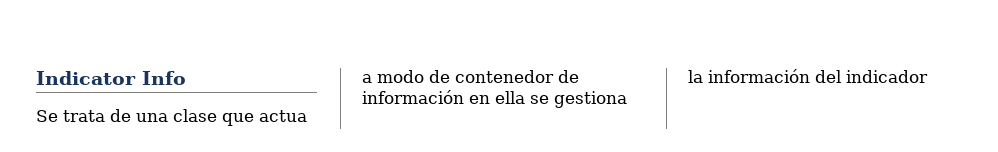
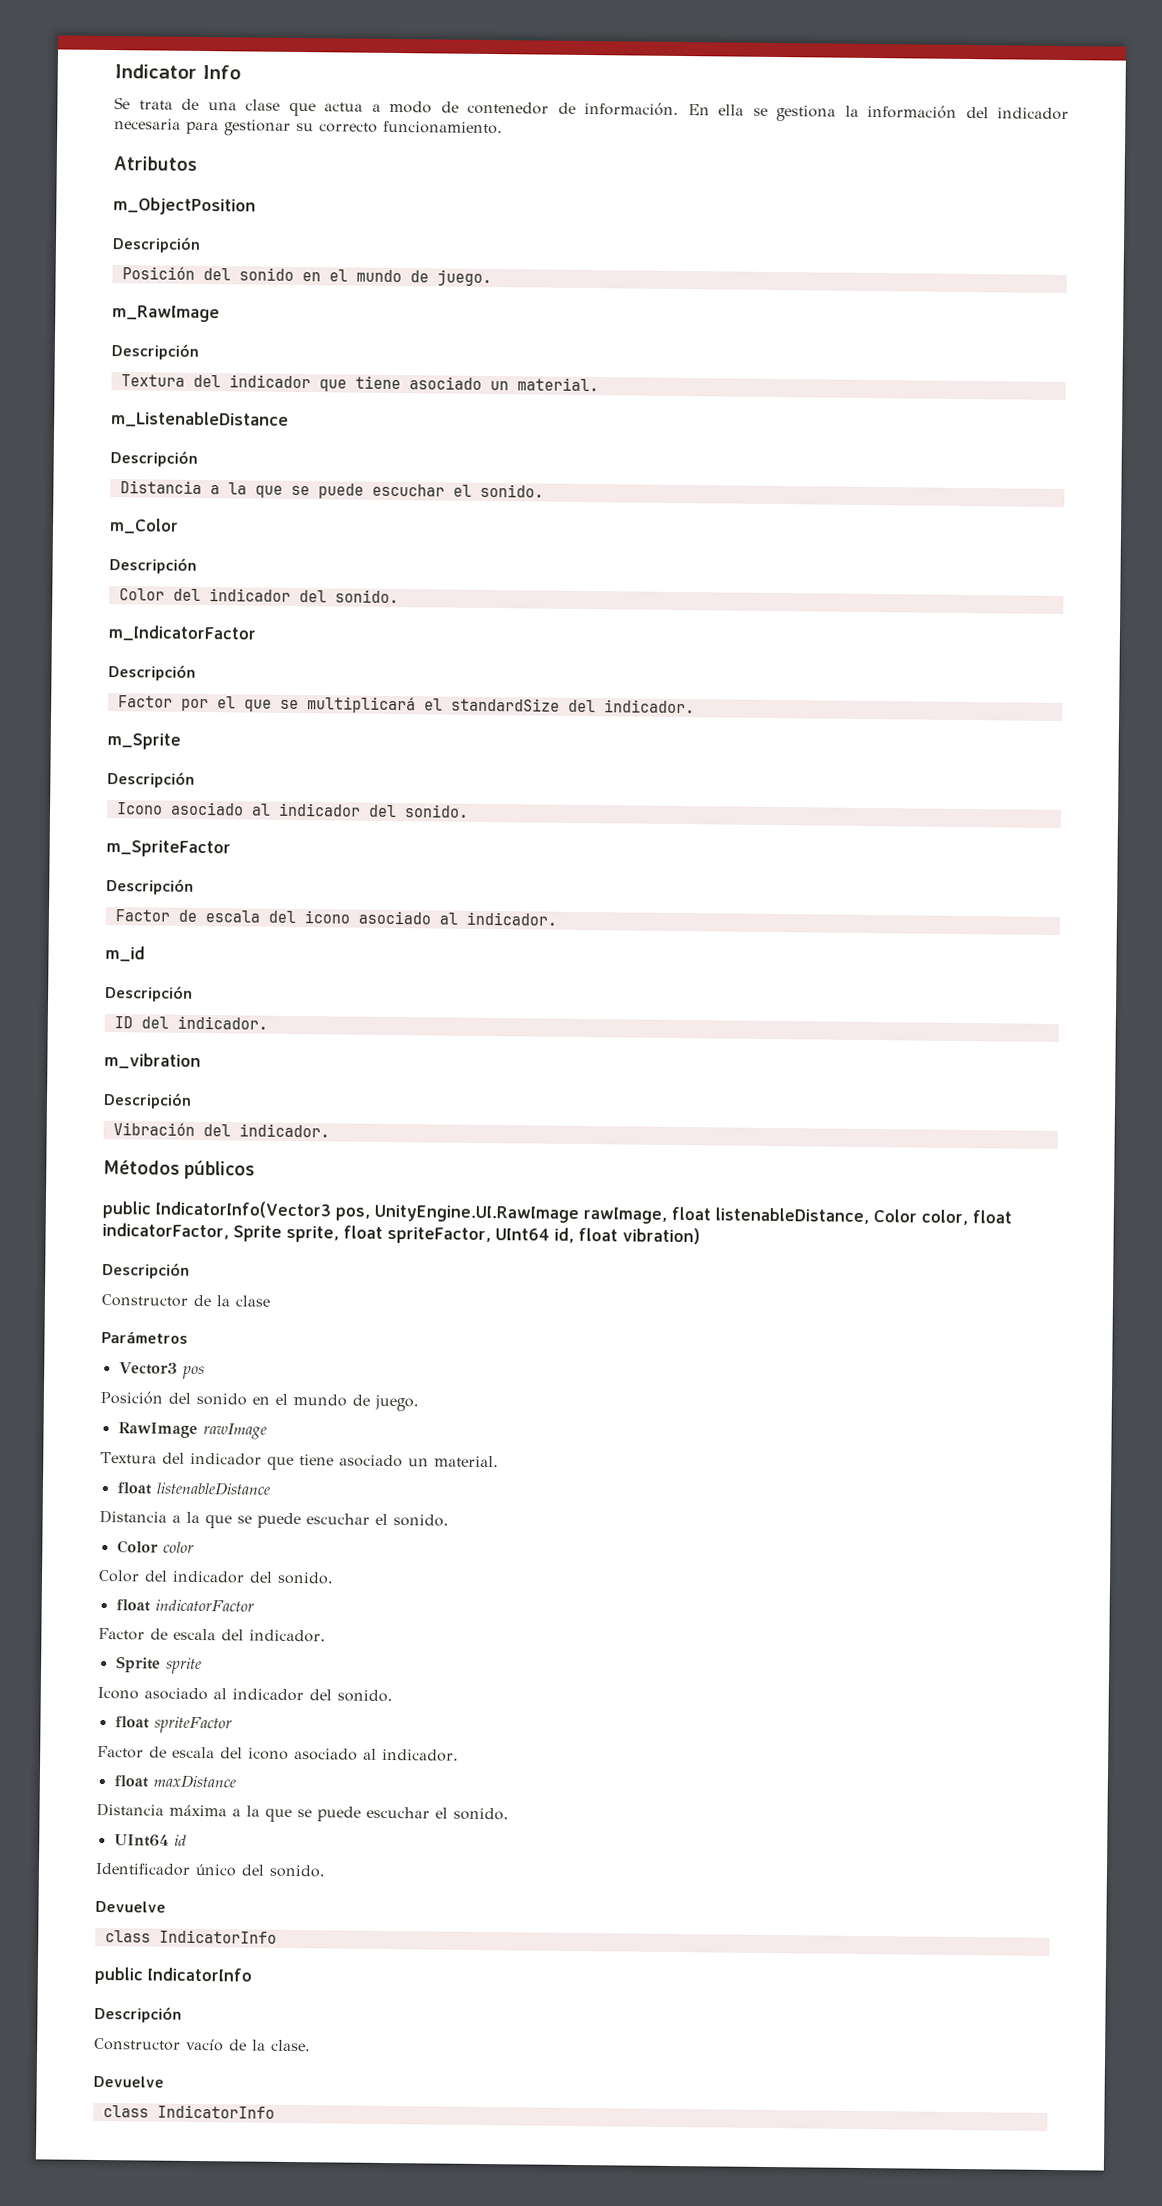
[362,90,490,104] información en -> [584,101,710,116] información. En
(928, 76) none -> [114,118,503,136] [113,156,197,171] [113,197,256,216] [112,237,201,253] [121,266,492,287] [112,305,220,323] [111,344,199,360] [120,374,599,392] [111,411,289,428] [110,451,198,467] [119,480,544,499] [109,518,179,534] [109,558,197,574] [118,588,399,604] [108,625,256,642] [108,665,196,681] [117,695,695,714] [107,733,181,750] [107,772,195,788] [115,801,469,818] [106,840,231,858] [106,879,194,895] [114,909,557,926] [105,946,145,962] [105,986,193,1002] [113,1015,268,1030] [104,1053,201,1070] [103,1093,192,1109] [112,1122,330,1138] [103,1159,256,1180] [102,1200,1012,1226] [102,1222,700,1245] [102,1262,190,1279] [101,1293,270,1307] [101,1330,188,1344] [118,1362,205,1380] [100,1390,419,1412] [117,1422,267,1440] [100,1451,499,1471] [116,1481,271,1496] [99,1509,449,1529] [116,1540,194,1554] [98,1569,334,1585] [115,1599,254,1612] [98,1627,326,1643] [115,1656,202,1675] [97,1686,393,1703] [114,1716,232,1734] [97,1745,459,1762] [113,1774,236,1789] [96,1802,509,1823] [113,1834,187,1847] [95,1862,326,1878] [95,1900,166,1913] [104,1929,277,1944] [94,1966,252,1985] [94,2006,182,2023] [94,2037,311,2052] [93,2075,164,2088] [102,2104,275,2119] necesaria para gestionar su correcto funcionamiento. // Atributos // m_ObjectPosition // Descripción // Posición del sonido en el mundo de juego. // m_RawImage // Descripción // Textura del indicador que tiene asociado un material. // m_ListenableDistance // Descripción // Distancia a la que se puede escuchar el sonido. // m_Color // Descripción // Color del indicador del sonido. // m_IndicatorFactor // Descripción // Factor por el que se multiplicará el standardSize del indicador. // m_Sprite // Descripción // Icono asociado al indicador del sonido. // m_SpriteFactor // Descripción // Factor de escala del icono asociado al indicador. // m_id // Descripción // ID del indicador. // m_vibration // Descripción // Vibración del indicador. // Métodos públicos // public IndicatorInfo(Vector3 pos, UnityEngine.UI.RawImage rawImage, float listenableDistance, Color color, float indicatorFactor, Sprite sprite, float spriteFactor, UInt64 id, float vibration) // Descripción // Constructor de la clase // Parámetros // Vector3 pos // Posición del sonido en el mundo de juego. // RawImage rawImage // Textura del indicador que tiene asociado un material. // float listenableDistance // Distancia a la que se puede escuchar el sonido. // Color color // Color del indicador del sonido. // float indicatorFactor // Factor de escala del indicador. // Sprite sprite // Icono asociado al indicador del sonido. // float spriteFactor // Factor de escala del icono asociado al indicador. // float maxDistance // Distancia máxima a la que se puede escuchar el sonido. // UInt64 id // Identificador único del sonido. // Devuelve // class IndicatorInfo // public IndicatorInfo // Descripción // Constructor vacío de la clase. // Devuelve // class IndicatorInfo

